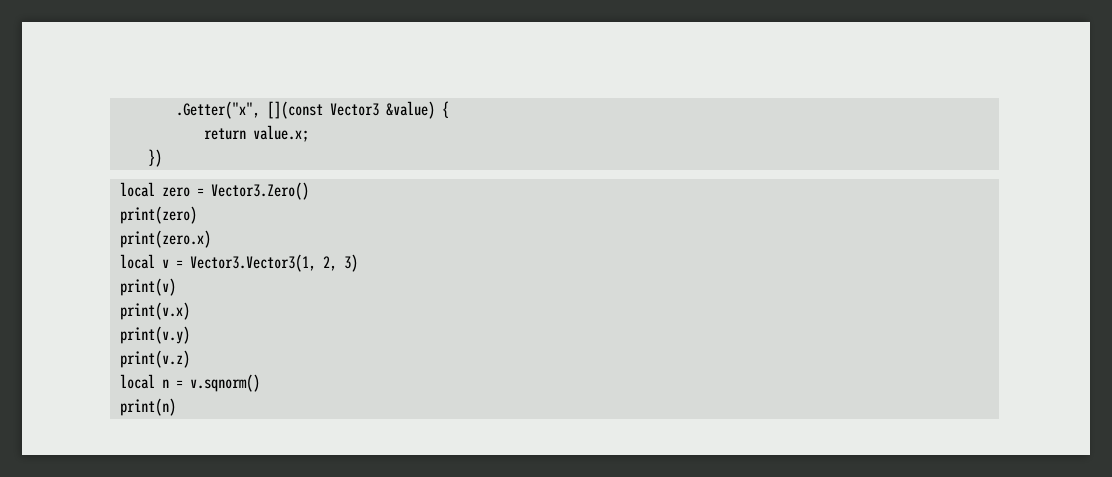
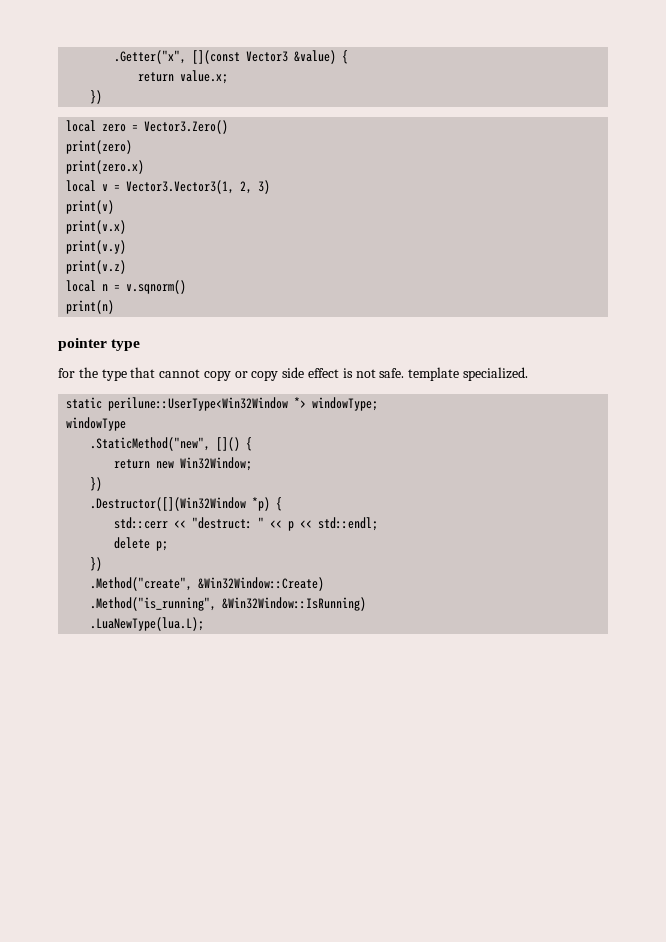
(177, 407) none -> [58,338,141,351] [58,367,528,381] [66,397,379,411] [66,417,127,431] [90,437,253,451] [114,457,253,471] [90,477,103,491] [90,497,283,511] [114,517,379,531] [114,537,169,551] [90,557,103,571] [90,577,325,591] [90,597,367,611] [90,617,205,631] // pointer type // for the type that cannot copy or copy side effect is not safe. template specialized. // static perilune::UserType<Win32Window *> windowType; // windowType // .StaticMethod("new", []() { // return new Win32Window; // }) // .Destructor([](Win32Window *p) { // std::cerr << "destruct: " << p << std::endl; // delete p; // }) // .Method("create", &Win32Window::Create) // .Method("is_running", &Win32Window::IsRunning) // .LuaNewType(lua.L);

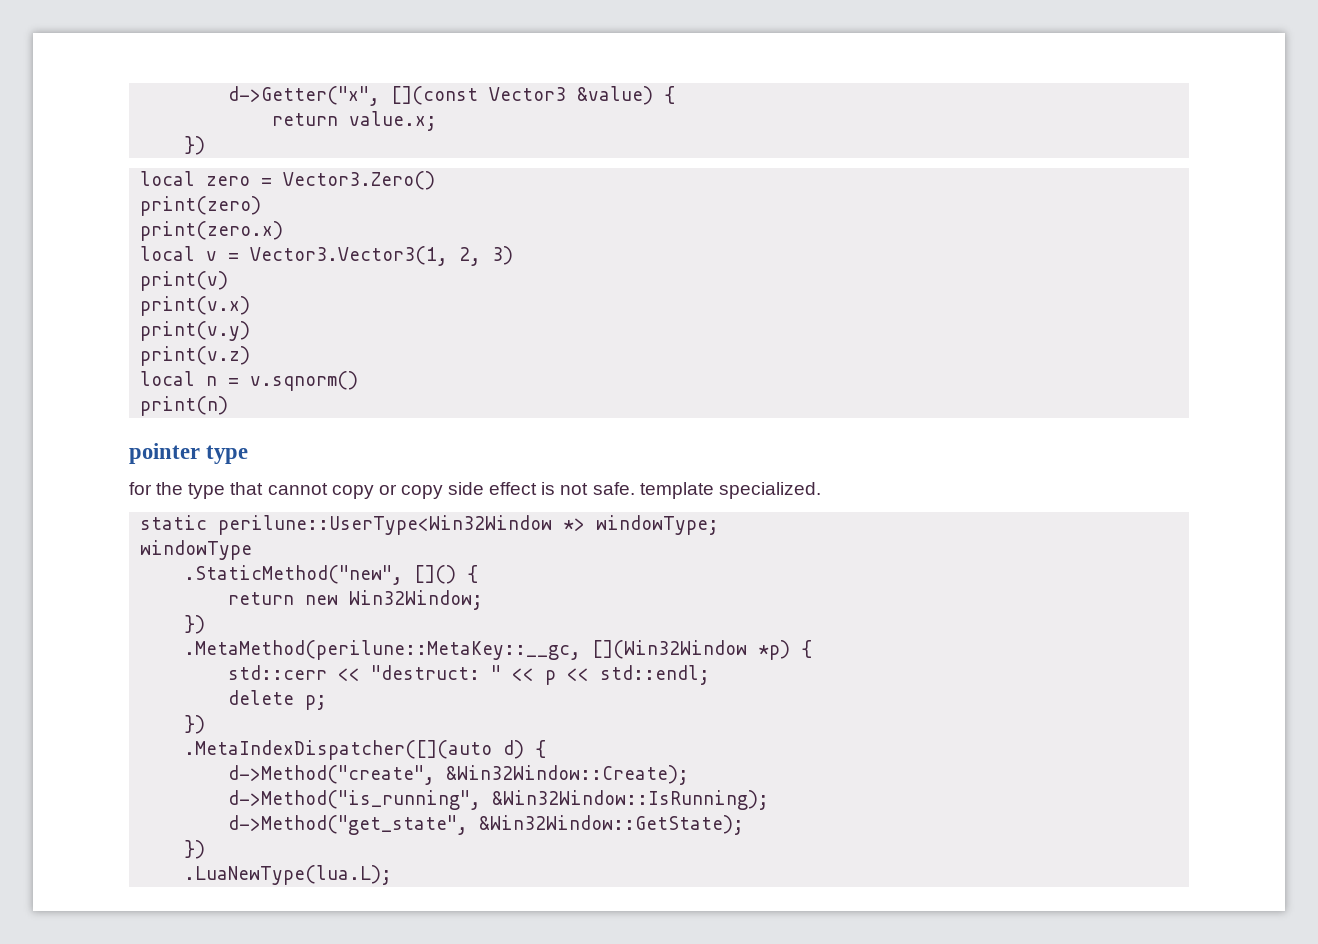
[114,50,187,64] .Getter("x", -> [228,86,381,106] d->Getter("x",
[90,497,247,511] .Destructor([](Win32Window -> [184,640,748,660] .MetaMethod(perilune::MetaKey::__gc, [](Win32Window
[90,577,325,591] [90,597,367,611] .Method("create", &Win32Window::Create) // .Method("is_running", &Win32Window::IsRunning) -> [184,740,547,760] [228,765,690,785] [228,790,770,810] [228,815,745,835] [184,840,206,859] .MetaIndexDispatcher([](auto d) { // d->Method("create", &Win32Window::Create); // d->Method("is_running", &Win32Window::IsRunning); // d->Method("get_state", &Win32Window::GetState); // })

